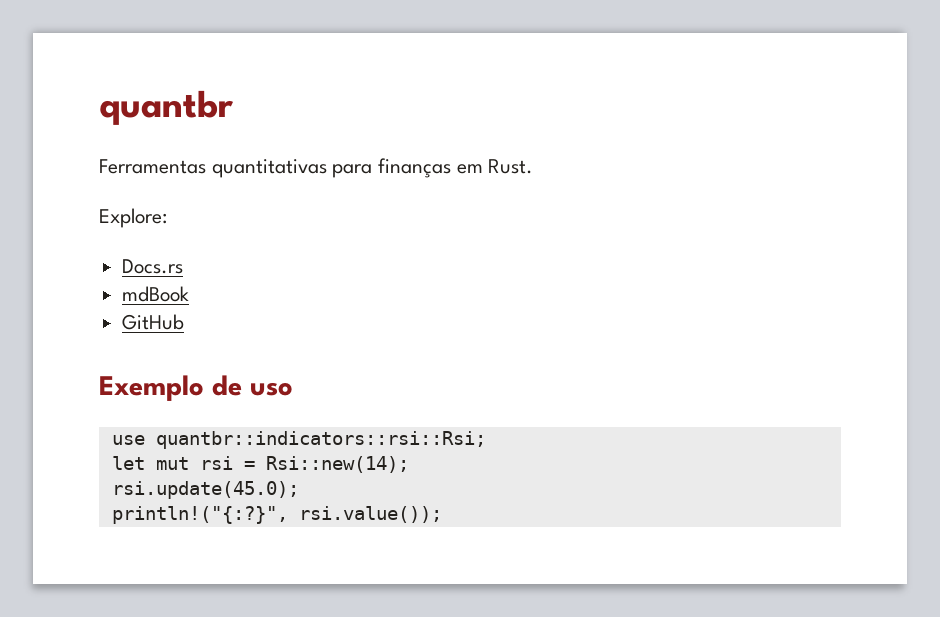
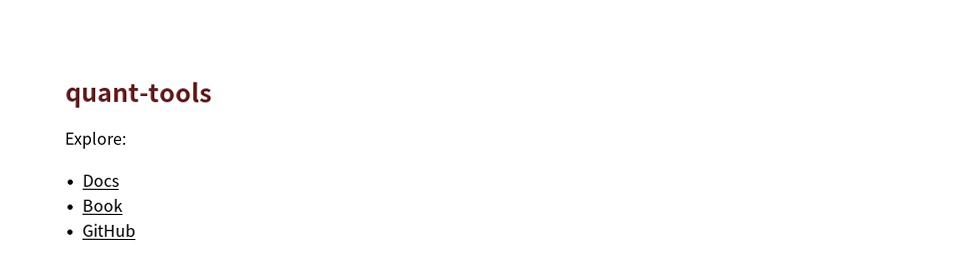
[99,90,234,125] [99,158,534,178] quantbr // Ferramentas quantitativas para finanças em Rust. -> [65,80,212,109] quant-tools
[122,259,184,274] [122,286,190,302] Docs.rs // mdBook -> [81,174,119,187] [81,197,123,212] Docs // Book
[99,375,293,401] [111,431,486,449] [111,456,409,473] [111,481,299,499] [111,506,442,524] // Exemplo de uso // use quantbr::indicators::rsi::Rsi; // let mut rsi = Rsi::new(14); // rsi.update(45.0); // println!("{:?}", rsi.value()); -> (136, 230) none

